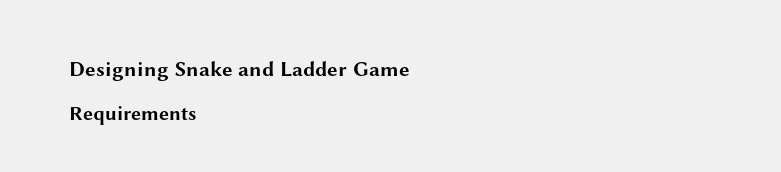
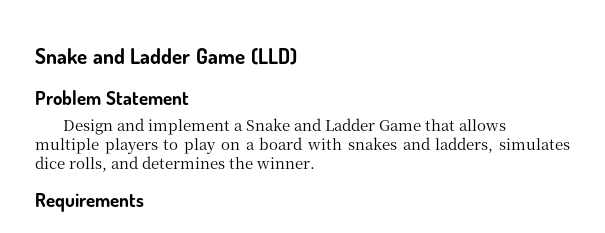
[69,61,410,81] Designing Snake and Ladder Game -> [35,48,297,65] [35,90,190,105] [62,118,507,135] [35,137,571,154] [35,156,316,172] Snake and Ladder Game (LLD) // Problem Statement // Design and implement a Snake and Ladder Game that allows multiple players to play on a board with snakes and ladders, simulates dice rolls, and determines the winner.

